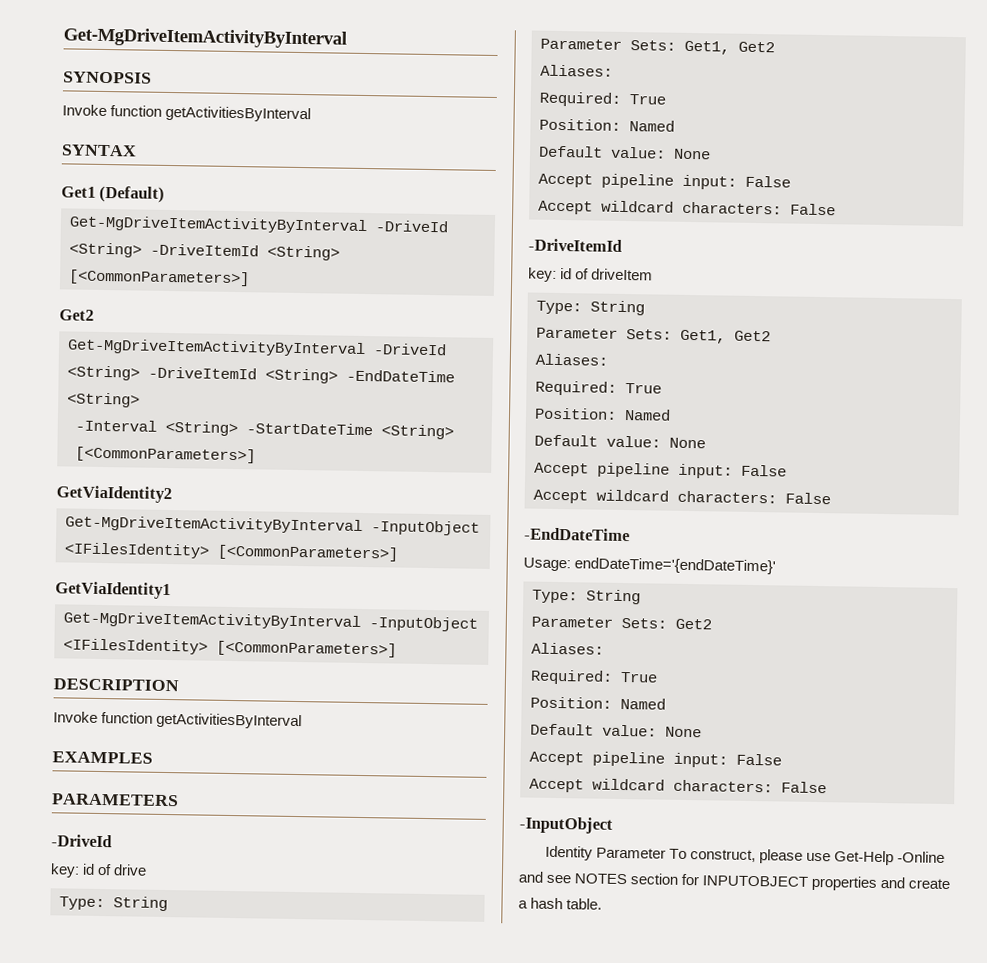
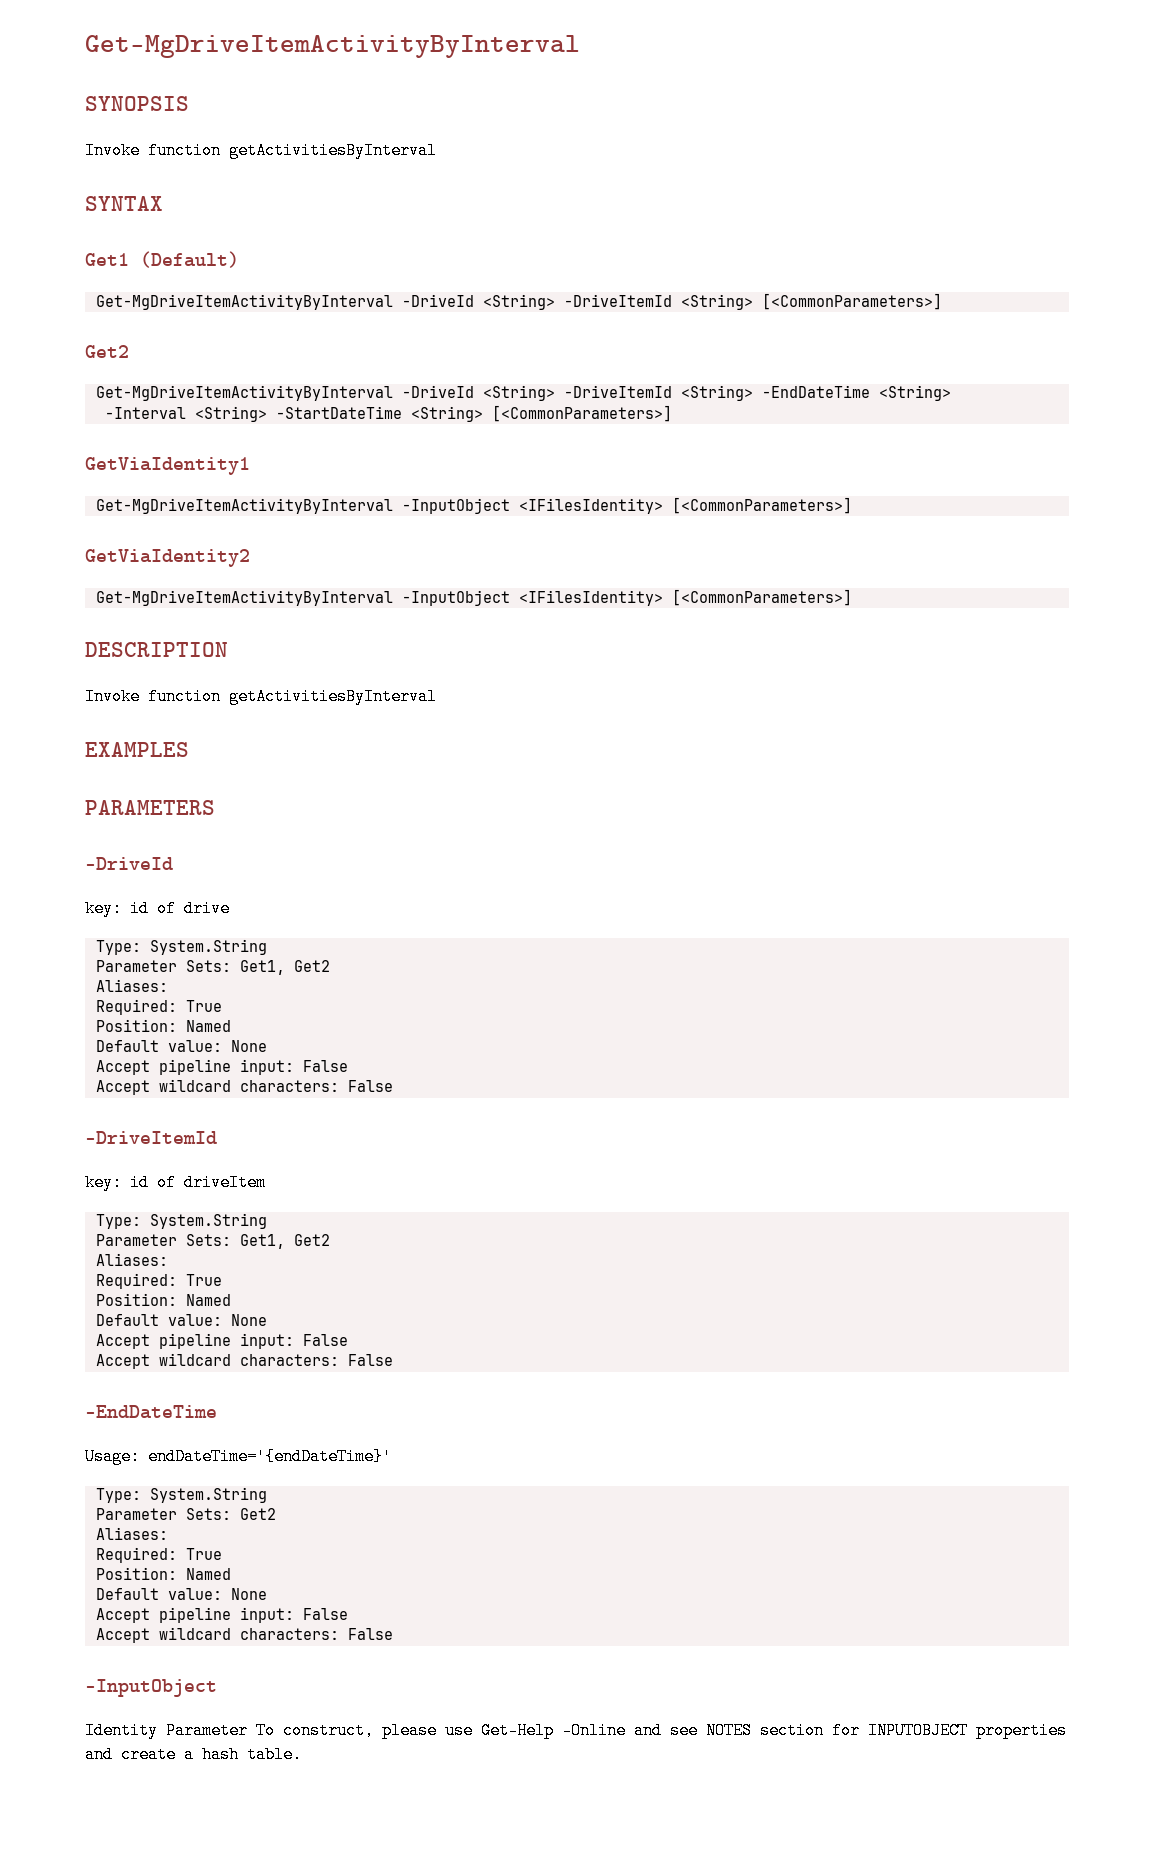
[56,485,172,504] [65,515,480,536] [64,542,398,562] [55,581,171,600] GetViaIdentity2 // Get-MgDriveItemActivityByInterval -InputObject <IFilesIdentity> [<CommonParameters>] // GetViaIdentity1 -> [85,457,250,475] [95,497,852,514] [85,549,250,567] GetViaIdentity1 // Get-MgDriveItemActivityByInterval -InputObject <IFilesIdentity> [<CommonParameters>] // GetViaIdentity2
[113,896,168,912] String -> [149,939,267,955] System.String
[590,300,645,316] String -> [149,1213,267,1229] System.String
[586,589,641,605] String -> [149,1487,267,1503] System.String

